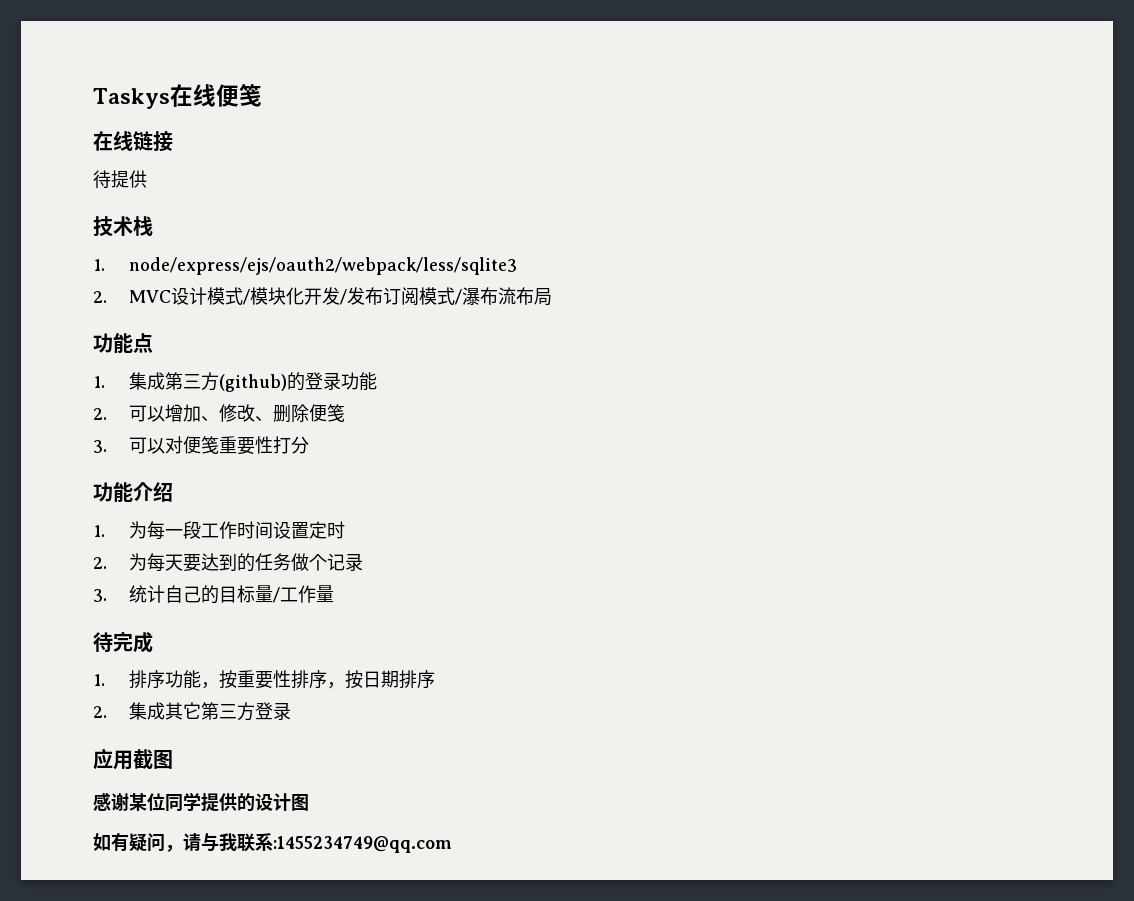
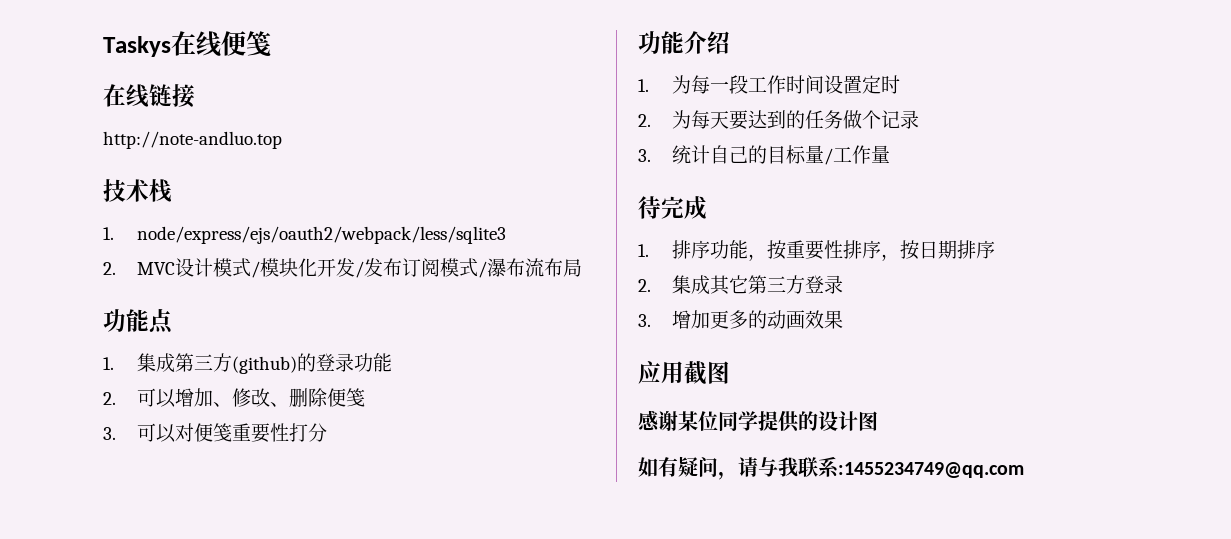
[93,170,147,189] 待提供 -> [103,131,282,149] http://note-andluo.top
(291, 711) none -> [638,310,844,329] // 3.增加更多的动画效果

